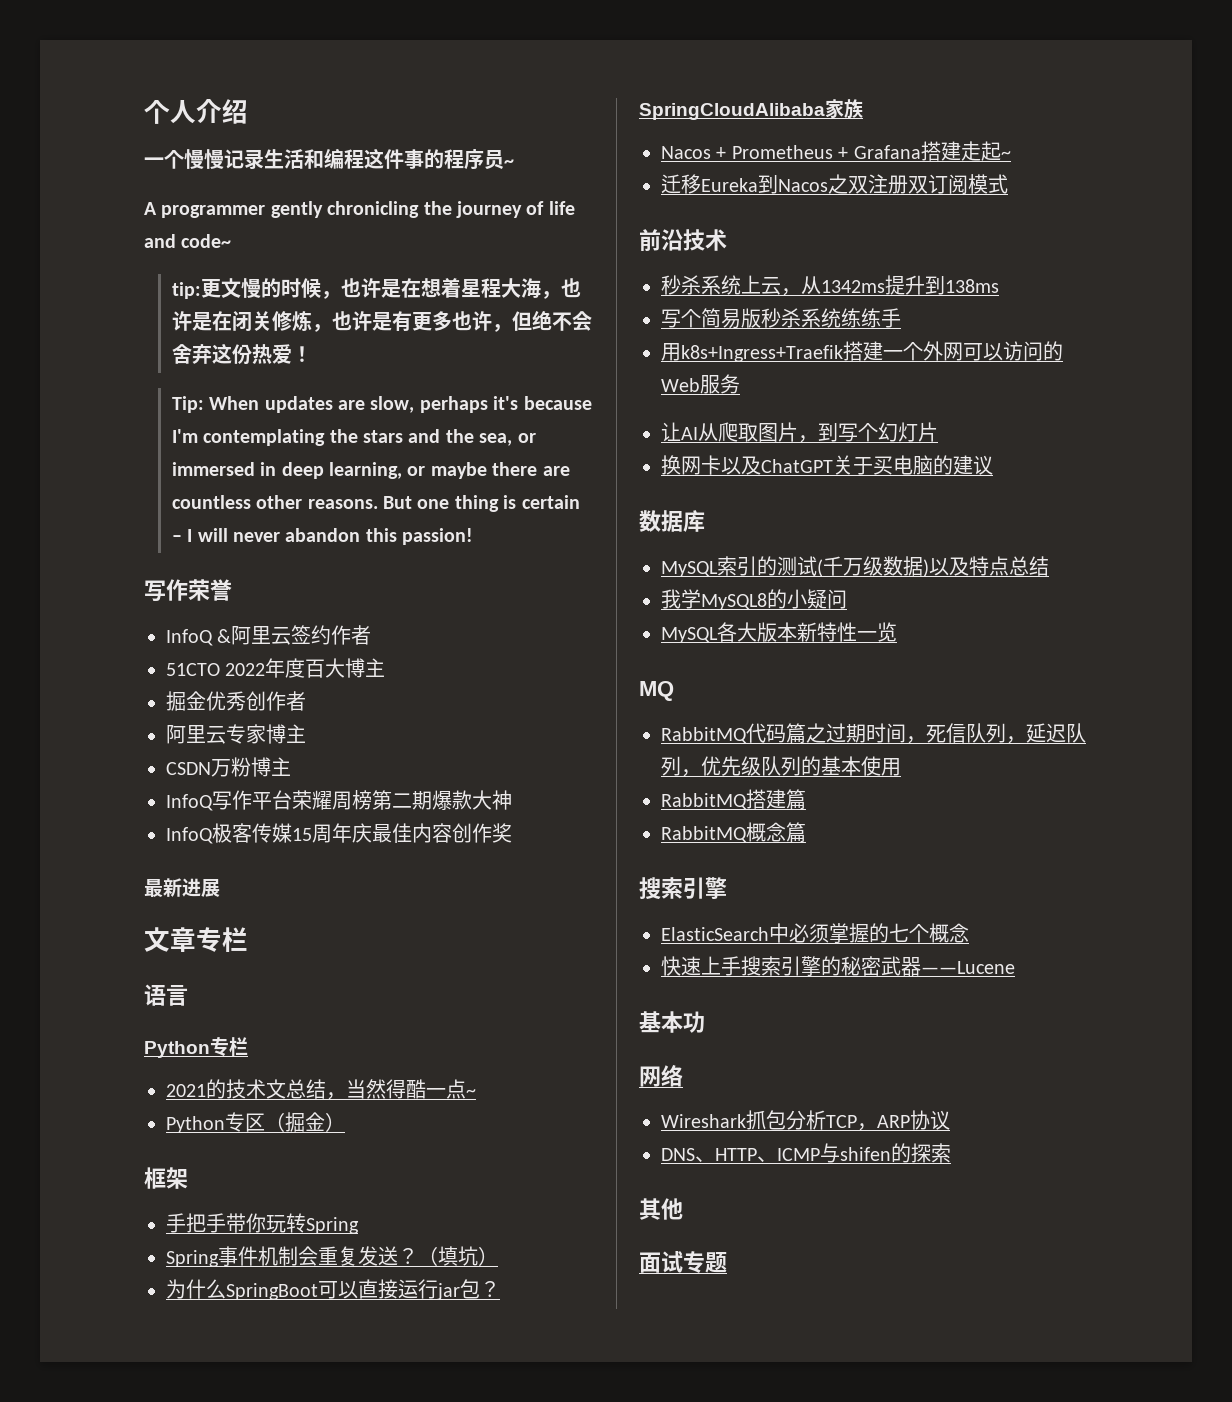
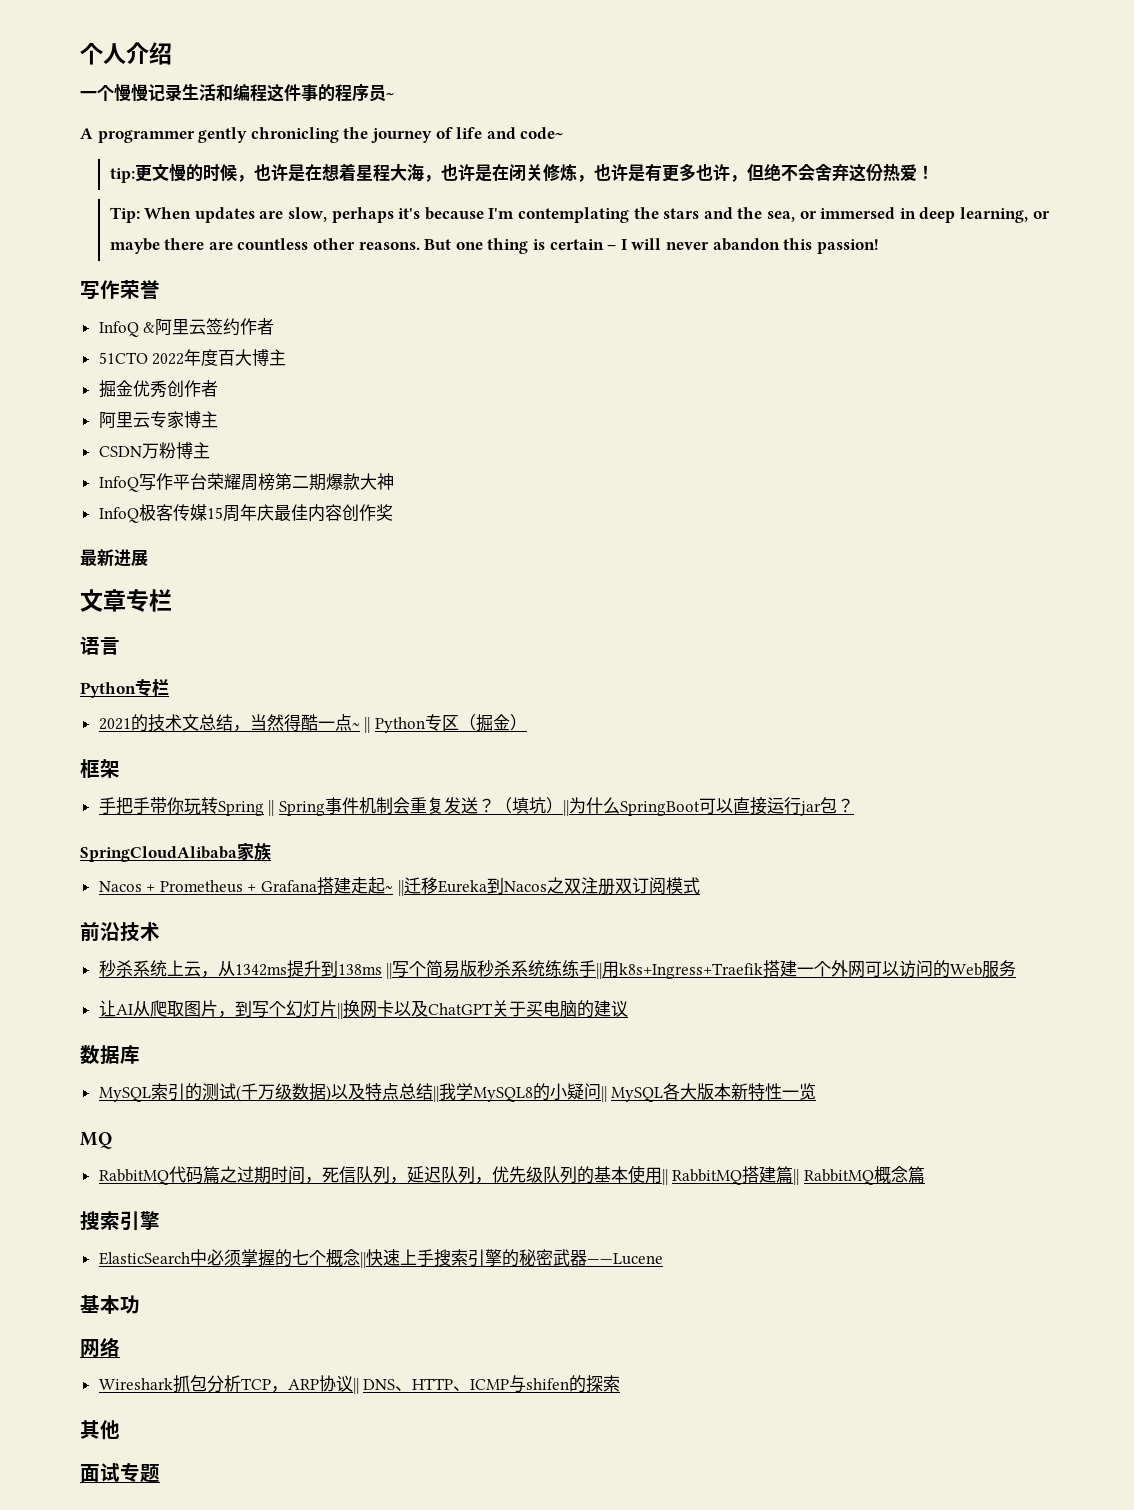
(476, 1093) // -> [364,717,371,733] ||
(359, 1225) // -> [268,800,275,816] ||
(498, 1256) // -> [562,800,569,816] ||
(1011, 155) // -> [397,880,404,896] ||
(999, 286) // -> [386,963,393,979] ||
(901, 318) // -> [596,963,603,979] ||
(938, 432) // -> [336,1003,343,1019] ||
(1049, 566) // -> [432,1086,439,1102] ||
(847, 599) // -> [600,1086,607,1102] ||
(901, 767) // -> [661,1169,668,1185] ||
(806, 799) // -> [793,1169,800,1185] ||
(969, 933) // -> [359,1252,366,1268] ||
(950, 1120) // -> [352,1378,359,1394] ||

